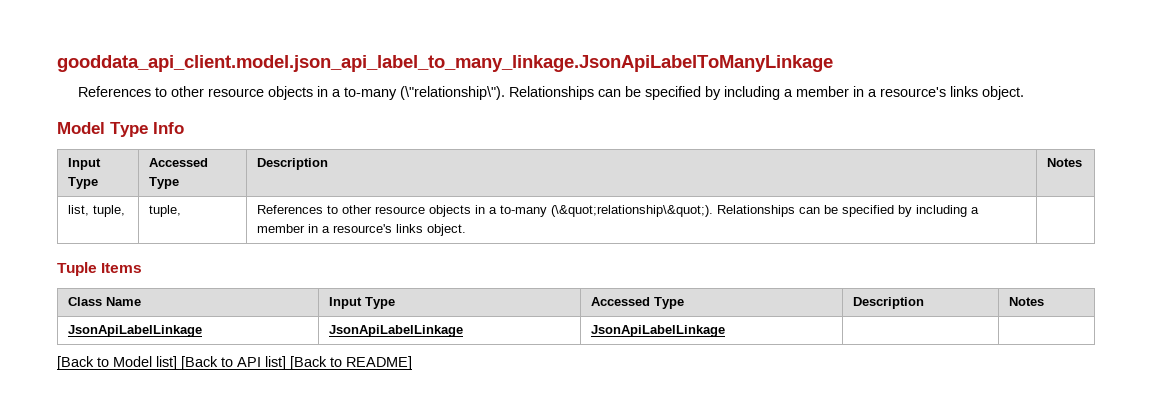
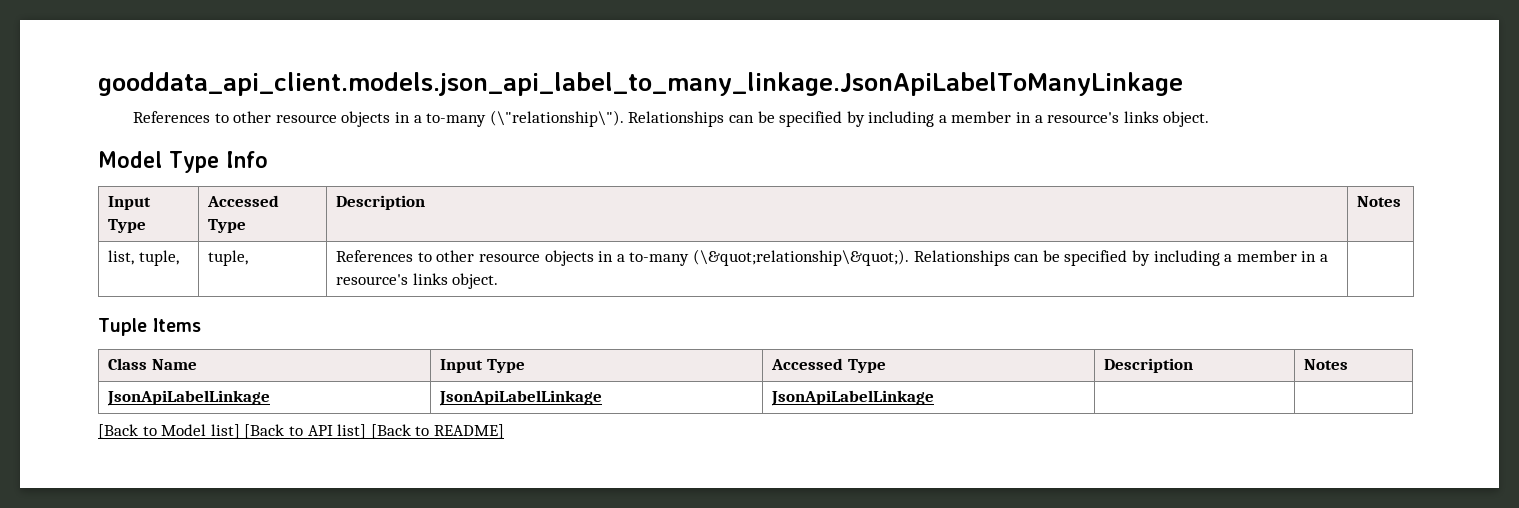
[57,55,833,72] gooddata_api_client.model.json_api_label_to_many_linkage.JsonApiLabelToManyLinkage -> [98,72,1183,96] gooddata_api_client.models.json_api_label_to_many_linkage.JsonApiLabelToManyLinkage

